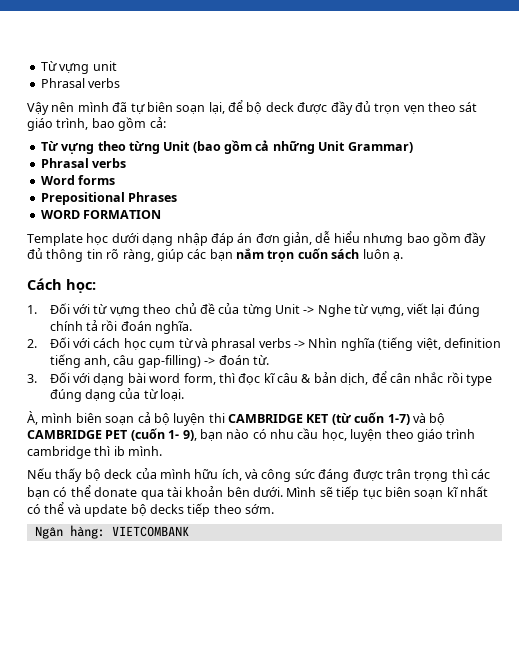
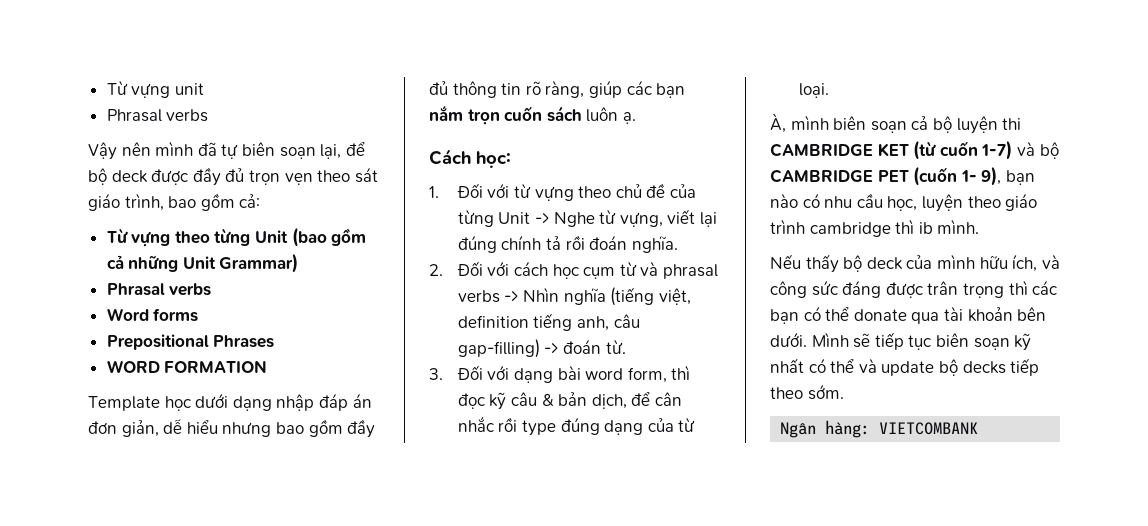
[263,373,275,383] kĩ -> [489,392,507,410] kỹ
[446,487,458,497] kĩ -> [1014,333,1032,351] kỹ

